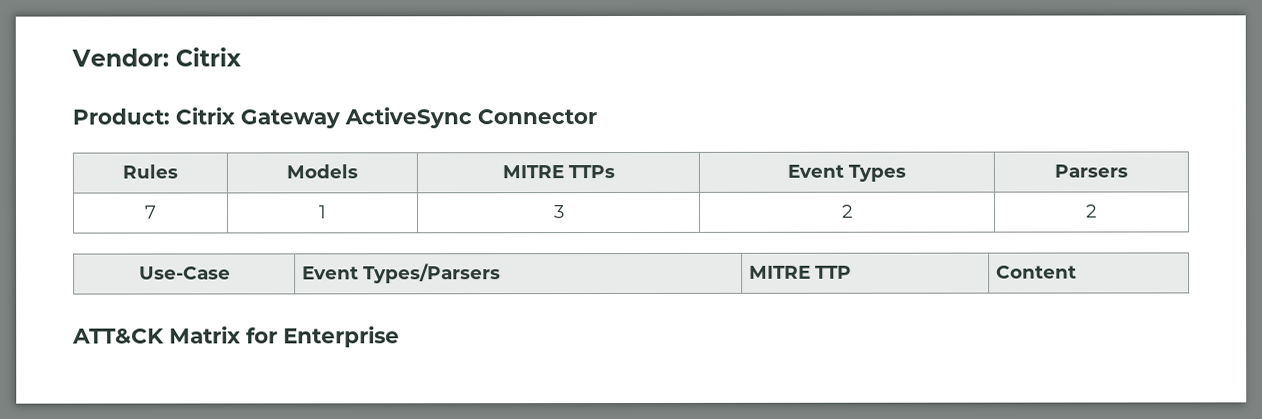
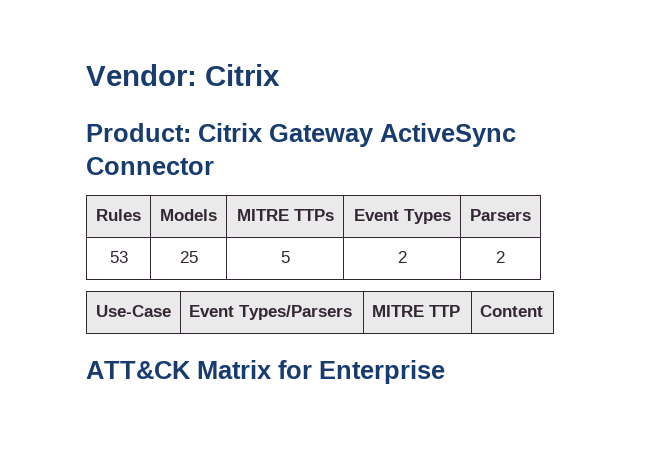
[144,205,157,219] [318,205,327,219] [552,205,565,219] 7 | 1 | 3 -> [109,251,128,263] [179,251,198,263] [280,251,290,263] 53 | 25 | 5

